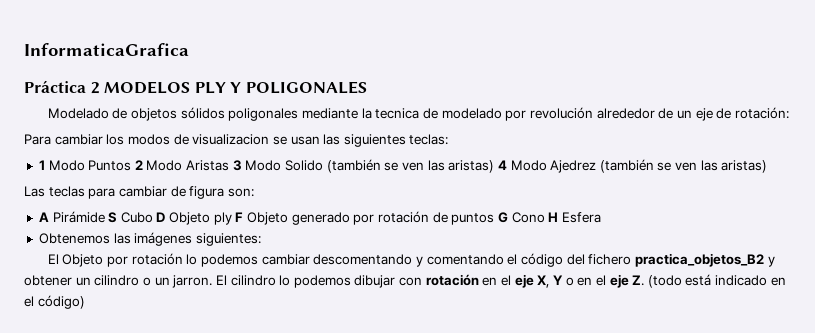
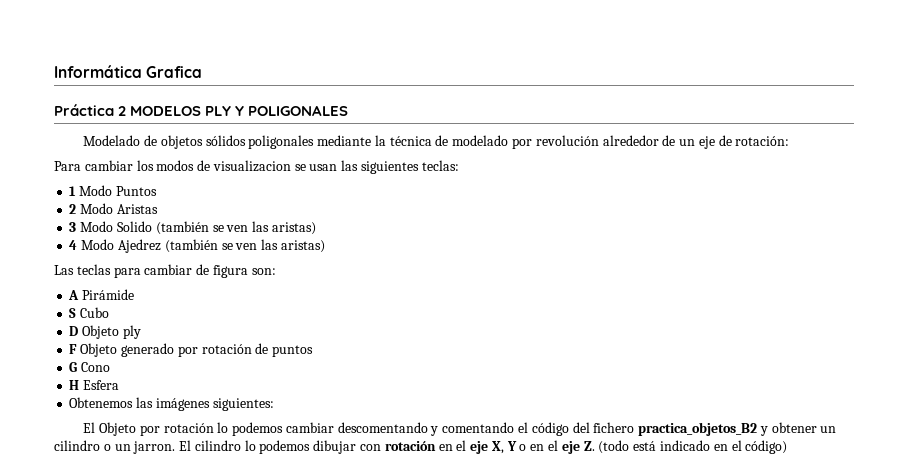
[24,43,189,56] InformaticaGrafica -> [54,65,203,78] Informática Grafica
[375,108,420,119] tecnica -> [389,136,432,146] técnica
(132, 165) none -> (157, 191) //
(230, 165) none -> (158, 209) //
(495, 166) none -> (316, 228) //
(105, 217) none -> (135, 294) //
(153, 217) none -> (110, 312) //
(232, 218) none -> (141, 332) //
(495, 219) none -> (314, 351) //
(545, 217) none -> (111, 367) //

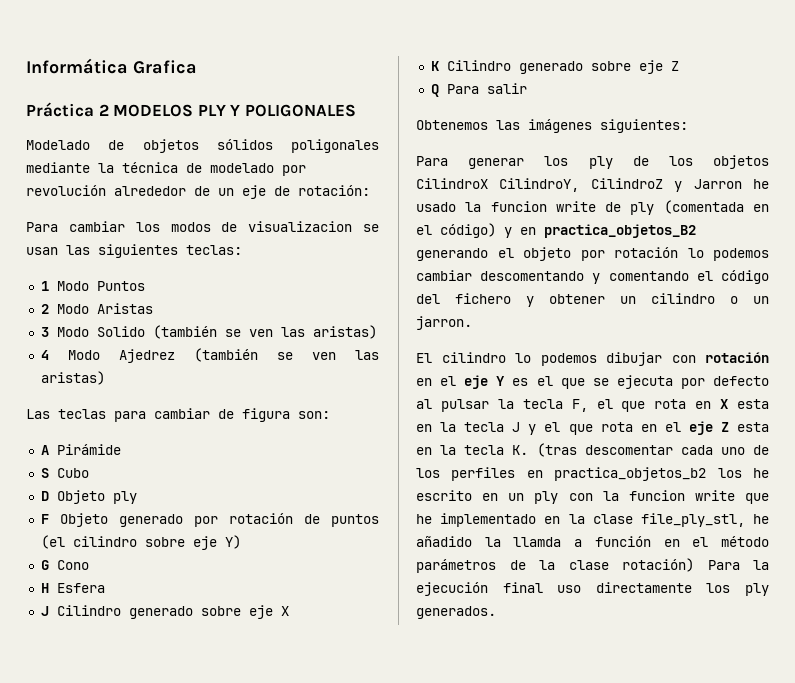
(314, 351) none -> [40,535,241,550] (el cilindro sobre eje Y)
[69,397,274,411] [83,422,136,436] Obtenemos las imágenes siguientes: // El Objeto -> [40,605,289,619] [430,60,679,74] [430,83,527,97] [416,119,688,133] [416,155,769,169] [416,178,769,192] [416,200,769,215] [416,223,696,238] [416,247,571,261] J Cilindro generado sobre eje X // K Cilindro generado sobre eje Z // Q Para salir // Obtenemos las imágenes siguientes: // Para generar los ply de los objetos CilindroX CilindroY, CilindroZ y Jarron he usado la funcion write de ply (comentada en el código) y en practica_objetos_B2 generando el objeto
[638,422,758,436] practica_objetos_B2 -> (511, 298) none
(176, 447) none -> (472, 323) //
[491,440,788,454] X, Y o en el eje Z. (todo está indicado en el código) -> [496,375,769,389] [416,399,769,412] [416,421,769,435] [416,443,769,457] [416,467,769,481] [416,490,769,504] [416,513,769,527] [416,536,769,547] [416,558,769,573] [416,582,769,596] [416,606,496,619] Y es el que se ejecuta por defecto al pulsar la tecla F, el que rota en X esta en la tecla J y el que rota en el eje Z esta en la tecla K. (tras descomentar cada uno de los perfiles en practica_objetos_b2 los he escrito en un ply con la funcion write que he implementado en la clase file_ply_stl, he añadido la llamda a función en el método parámetros de la clase rotación) Para la ejecución final uso directamente los ply generados.

